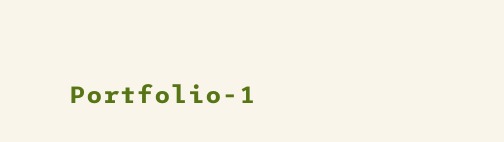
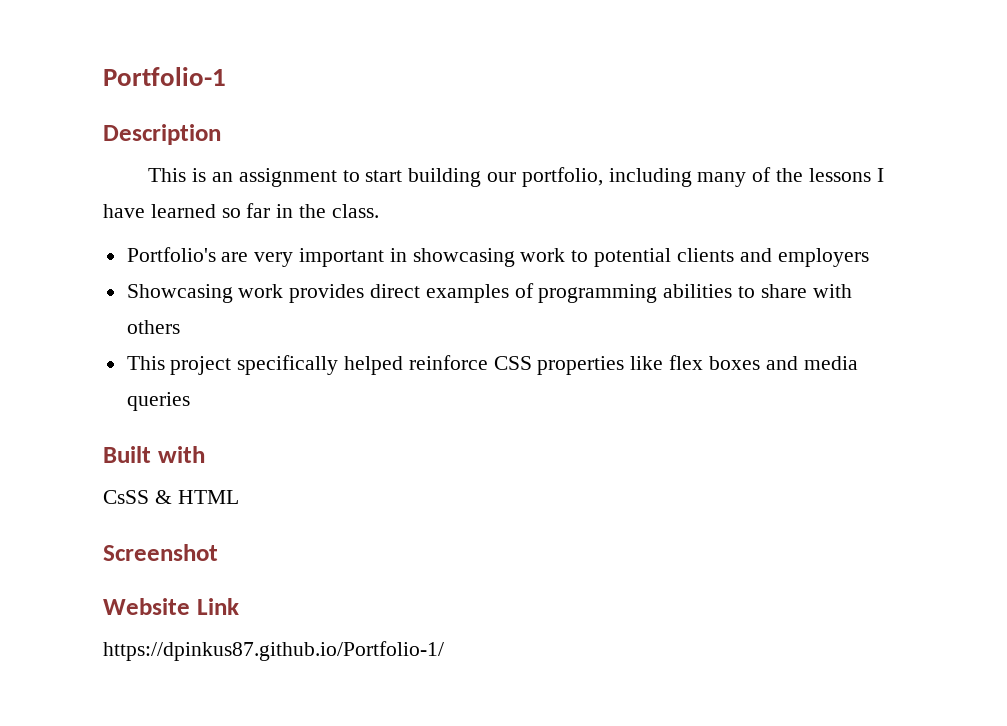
(256, 94) none -> [103,124,221,145] [148,167,884,187] [103,203,379,218] [126,247,869,267] [126,283,852,303] [126,320,180,334] [126,355,858,375] [126,392,190,411] [103,446,205,463] [103,490,239,504] [103,544,218,561] [103,598,239,615] [103,641,444,661] // Description // This is an assignment to start building our portfolio, including many of the lessons I have learned so far in the class. // Portfolio's are very important in showcasing work to potential clients and employers // Showcasing work provides direct examples of programming abilities to share with others // This project specifically helped reinforce CSS properties like flex boxes and media queries // Built with // CsSS & HTML // Screenshot // Website Link // https://dpinkus87.github.io/Portfolio-1/

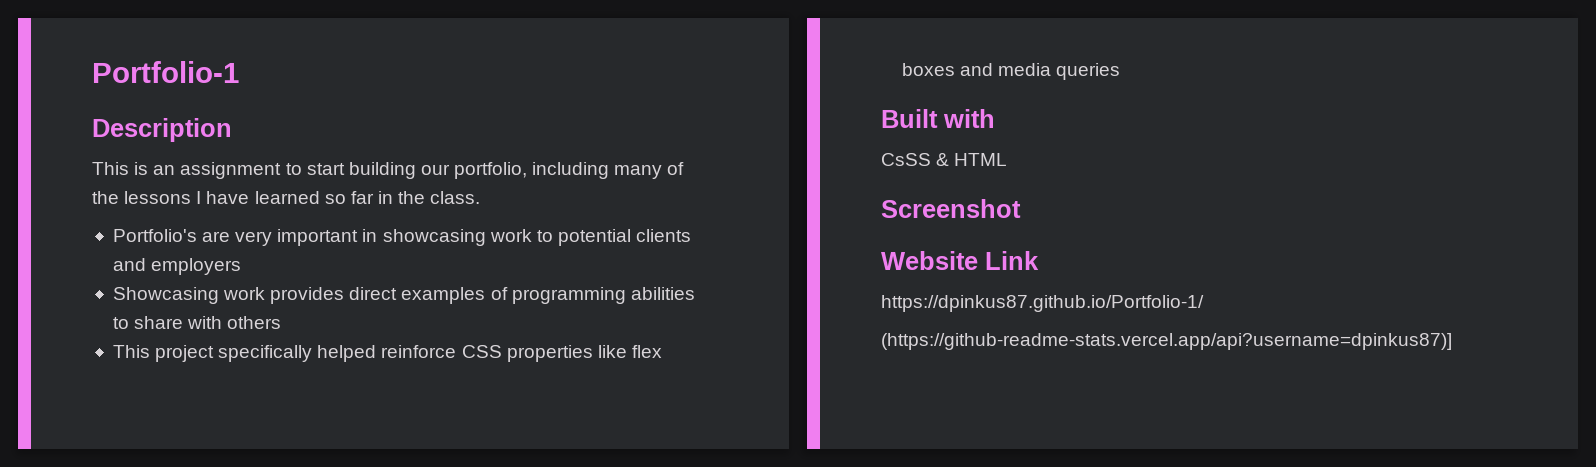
(444, 651) none -> [881,333,1452,350] // (https://github-readme-stats.vercel.app/api?username=dpinkus87)]

